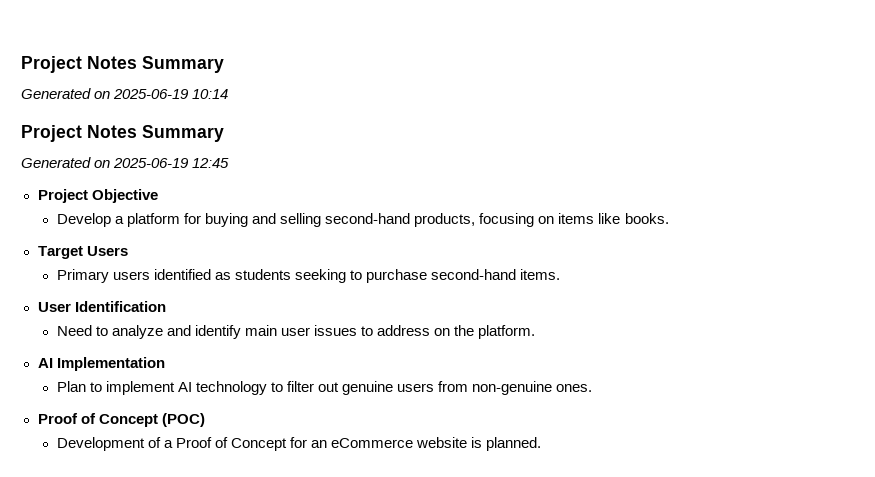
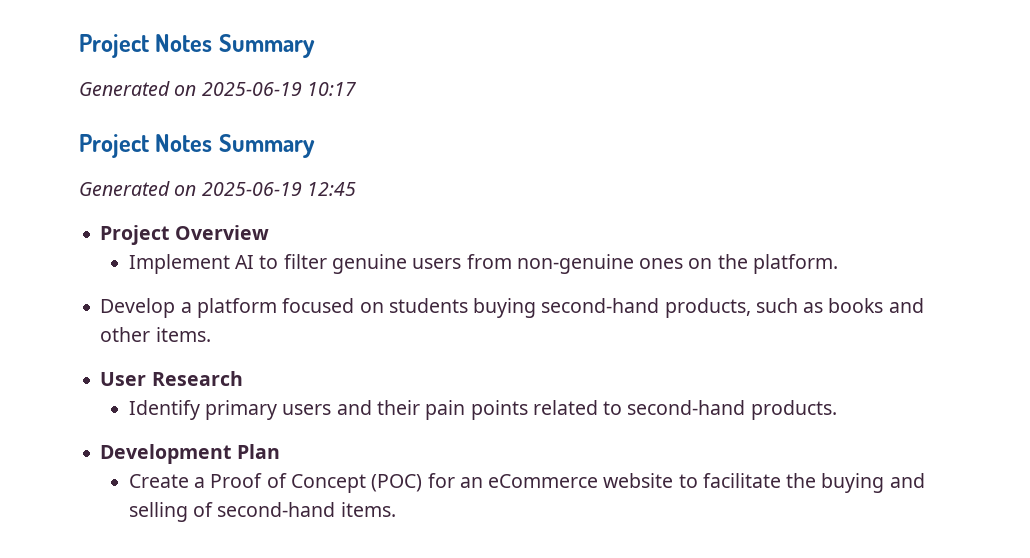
[21,56,224,73] [21,88,229,99] Project Notes Summary // Generated on 2025-06-19 10:14 -> [79,34,315,58] [79,81,356,96] Project Notes Summary // Generated on 2025-06-19 10:17
[91,189,158,203] [56,213,669,227] [37,246,128,259] [56,269,561,283] [37,301,166,312] [56,325,536,339] [37,357,165,371] [56,381,593,395] [37,413,205,427] [56,437,542,451] Objective // Develop a platform for buying and selling second-hand products, focusing on items like books. // Target Users // Primary users identified as students seeking to purchase second-hand items. // User Identification // Need to analyze and identify main user issues to address on the platform. // AI Implementation // Plan to implement AI technology to filter out genuine users from non-genuine ones. // Proof of Concept (POC) // Development of a Proof of Concept for an eCommerce website is planned. -> [174,225,269,240] [128,254,838,274] [100,298,924,318] [100,327,211,342] [100,371,243,386] [128,400,837,420] [100,444,280,464] [128,473,925,493] [128,502,396,522] Overview // Implement AI to filter genuine users from non-genuine ones on the platform. // Develop a platform focused on students buying second-hand products, such as books and other items. // User Research // Identify primary users and their pain points related to second-hand products. // Development Plan // Create a Proof of Concept (POC) for an eCommerce website to facilitate the buying and selling of second-hand items.

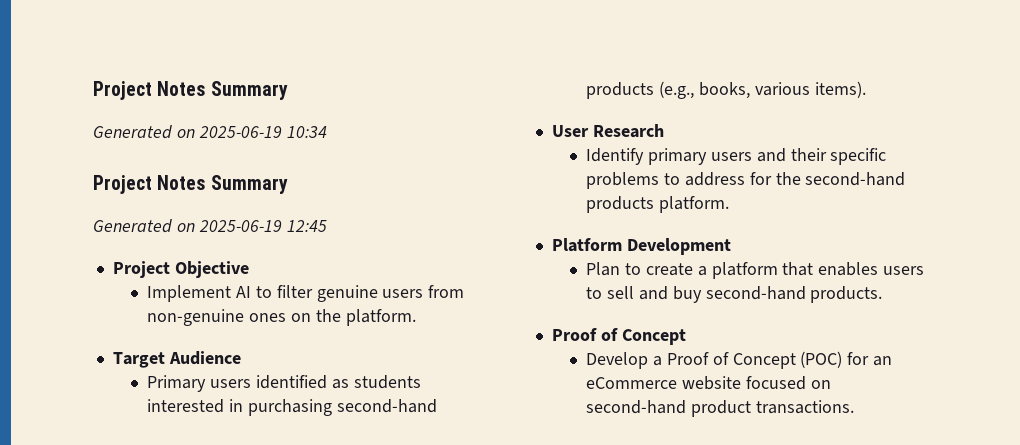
[79,34,315,58] [79,81,356,96] Project Notes Summary // Generated on 2025-06-19 10:17 -> [93,81,288,100] [93,125,327,139] Project Notes Summary // Generated on 2025-06-19 10:34
[174,225,269,240] Overview -> [174,261,249,278] Objective
[100,298,924,318] [100,327,211,342] Develop a platform focused on students buying second-hand products, such as books and other items. -> [112,351,241,368] [147,375,421,392] [147,399,437,416] [586,81,866,99] Target Audience // Primary users identified as students interested in purchasing second-hand products (e.g., books, various items).
[425,400,837,420] [100,444,280,464] [128,474,189,488] pain points related to second-hand products. // Development Plan // Create -> [830,148,887,165] [586,172,906,189] [586,196,729,213] [551,238,731,255] [586,262,925,279] [586,286,883,303] [551,328,686,345] [586,352,649,369] specific problems to address for the second-hand products platform. // Platform Development // Plan to create a platform that enables users to sell and buy second-hand products. // Proof of Concept // Develop
[678,473,925,493] [128,502,396,522] to facilitate the buying and selling of second-hand items. -> [745,376,831,390] [586,400,854,417] focused on second-hand product transactions.

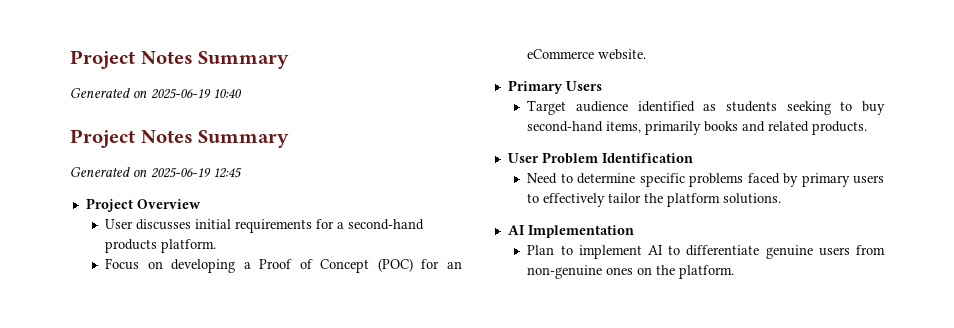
[93,81,288,100] [93,125,327,139] Project Notes Summary // Generated on 2025-06-19 10:34 -> [70,50,290,69] [70,88,242,99] Project Notes Summary // Generated on 2025-06-19 10:40
[174,261,249,278] [147,285,232,302] Objective // Implement -> [136,199,201,209] [105,219,425,233] [105,239,217,253] [105,258,462,273] [527,49,647,60] [507,80,602,94] [527,100,885,115] [527,121,868,135] [507,152,693,164] [527,173,885,187] [527,193,782,207] [507,225,634,238] [527,245,642,259] Overview // User discusses initial requirements for a second-hand products platform. // Focus on developing a Proof of Concept (POC) for an eCommerce website. // Primary Users // Target audience identified as students seeking to buy second-hand items, primarily books and related products. // User Problem Identification // Need to determine specific problems faced by primary users to effectively tailor the platform solutions. // AI Implementation // Plan to implement
[276,285,313,298] filter -> [686,245,760,256] differentiate
[112,351,241,368] [147,375,421,392] [147,399,437,416] [586,81,866,99] [551,124,664,138] [586,148,887,165] [586,172,906,189] [586,196,729,213] [551,238,731,255] [586,262,925,279] [586,286,883,303] [551,328,686,345] [586,351,893,369] [586,376,831,390] [586,400,854,417] // Target Audience // Primary users identified as students interested in purchasing second-hand products (e.g., books, various items). // User Research // Identify primary users and their specific problems to address for the second-hand products platform. // Platform Development // Plan to create a platform that enables users to sell and buy second-hand products. // Proof of Concept // Develop a Proof of Concept (POC) for an eCommerce website focused on second-hand product transactions. -> (735, 272) none

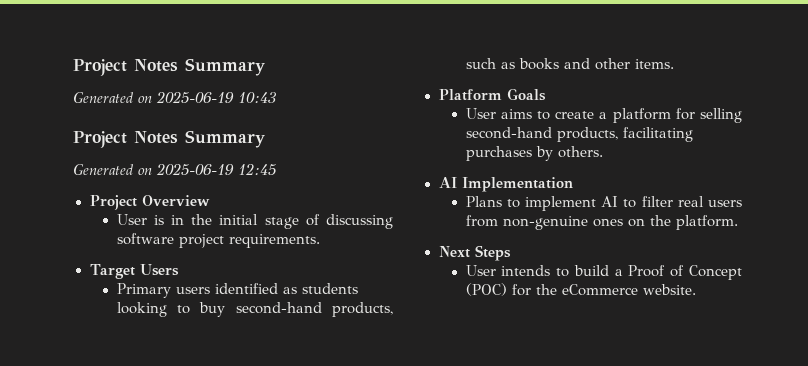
[70,50,290,69] [70,88,242,99] Project Notes Summary // Generated on 2025-06-19 10:40 -> [73,58,265,76] [73,91,276,104] Project Notes Summary // Generated on 2025-06-19 10:43
[136,219,425,233] [105,239,217,253] [105,258,462,273] [527,49,647,60] [507,80,602,94] [527,100,629,115] discusses initial requirements for a second-hand products platform. // Focus on developing a Proof of Concept (POC) for an eCommerce website. // Primary Users // Target audience -> [153,214,393,229] [116,233,320,248] [89,264,180,279] [116,283,210,298] is in the initial stage of discussing software project requirements. // Target Users // Primary users
[786,101,831,115] seeking -> [116,302,167,317] looking
[606,121,868,135] [507,152,693,164] [527,173,885,187] [527,193,782,207] items, primarily books and related products. // User Problem Identification // Need to determine specific problems faced by primary users to effectively tailor the platform solutions. -> [332,302,393,317] [465,58,674,70] [438,88,546,101] [465,108,742,123] [465,127,693,142] [465,146,603,161] products, such as books and other items. // Platform Goals // User aims to create a platform for selling second-hand products, facilitating purchases by others.
[527,245,555,255] Plan -> [465,196,502,207] Plans
[686,245,813,259] differentiate genuine -> [641,196,704,207] filter real
(735, 272) none -> [438,245,511,261] [465,265,742,280] [465,283,696,296] // Next Steps // User intends to build a Proof of Concept (POC) for the eCommerce website.

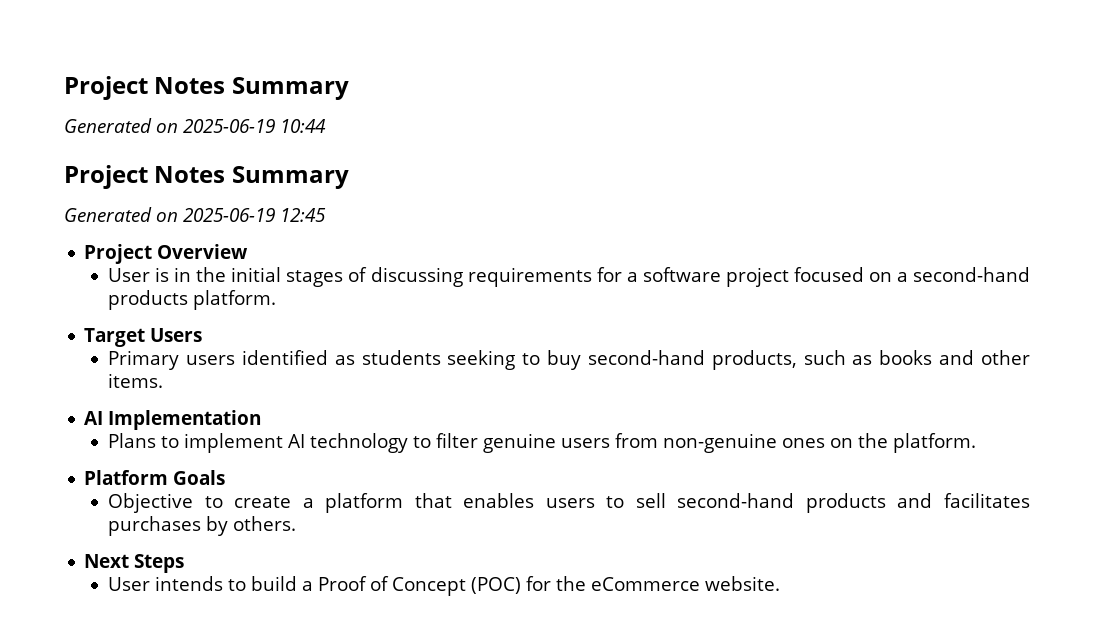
[73,58,265,76] [73,91,276,104] Project Notes Summary // Generated on 2025-06-19 10:43 -> [64,76,349,100] [64,118,326,133] Project Notes Summary // Generated on 2025-06-19 10:44
[264,217,299,229] stage -> [286,270,344,287] stages
[116,233,320,248] software project requirements. -> [467,267,1031,287] [108,290,277,310] requirements for a software project focused on a second-hand products platform.
[116,302,167,317] looking -> [447,350,516,370] seeking
[438,88,546,101] [465,108,742,123] [465,127,693,142] [465,146,603,161] // Platform Goals // User aims to create a platform for selling second-hand products, facilitating purchases by others. -> (164, 380) none
(619, 201) none -> [310,433,409,453] technology
[677,196,704,207] real -> [483,433,557,453] genuine
(738, 222) none -> [84,470,226,485] [108,493,1030,513] [108,516,297,536] // Platform Goals // Objective to create a platform that enables users to sell second-hand products and facilitates purchases by others.

